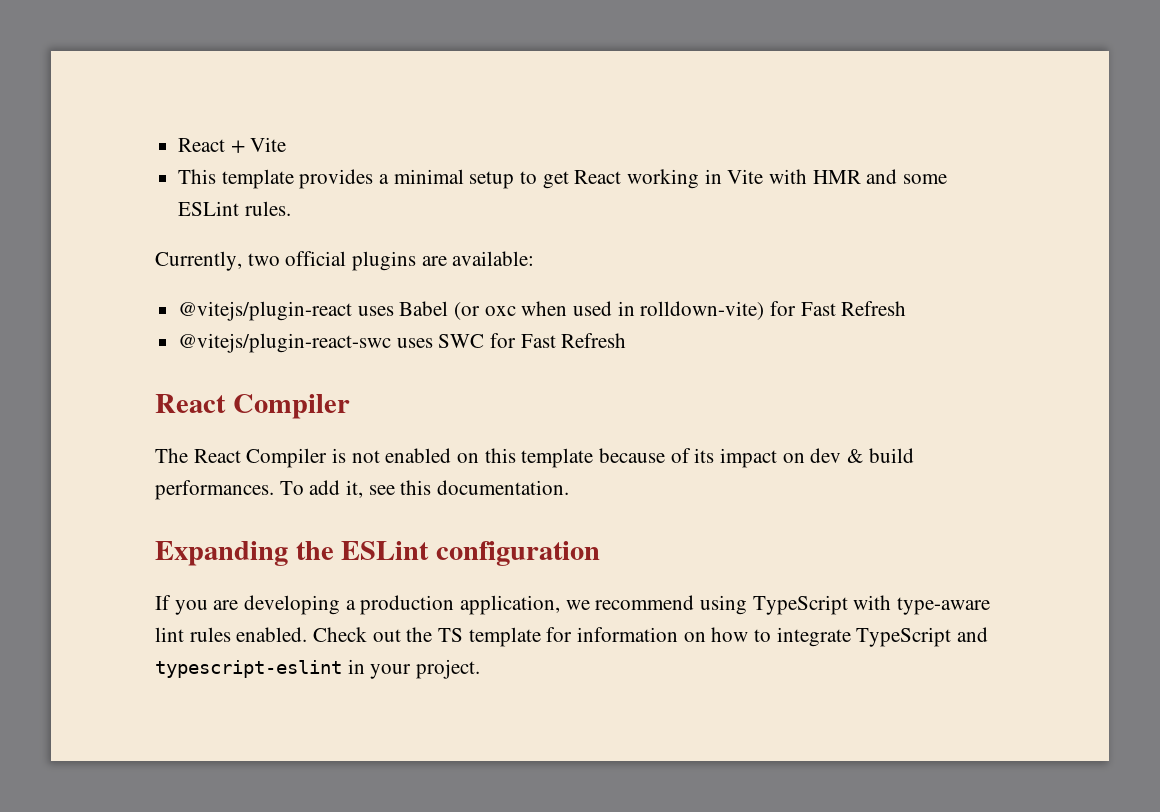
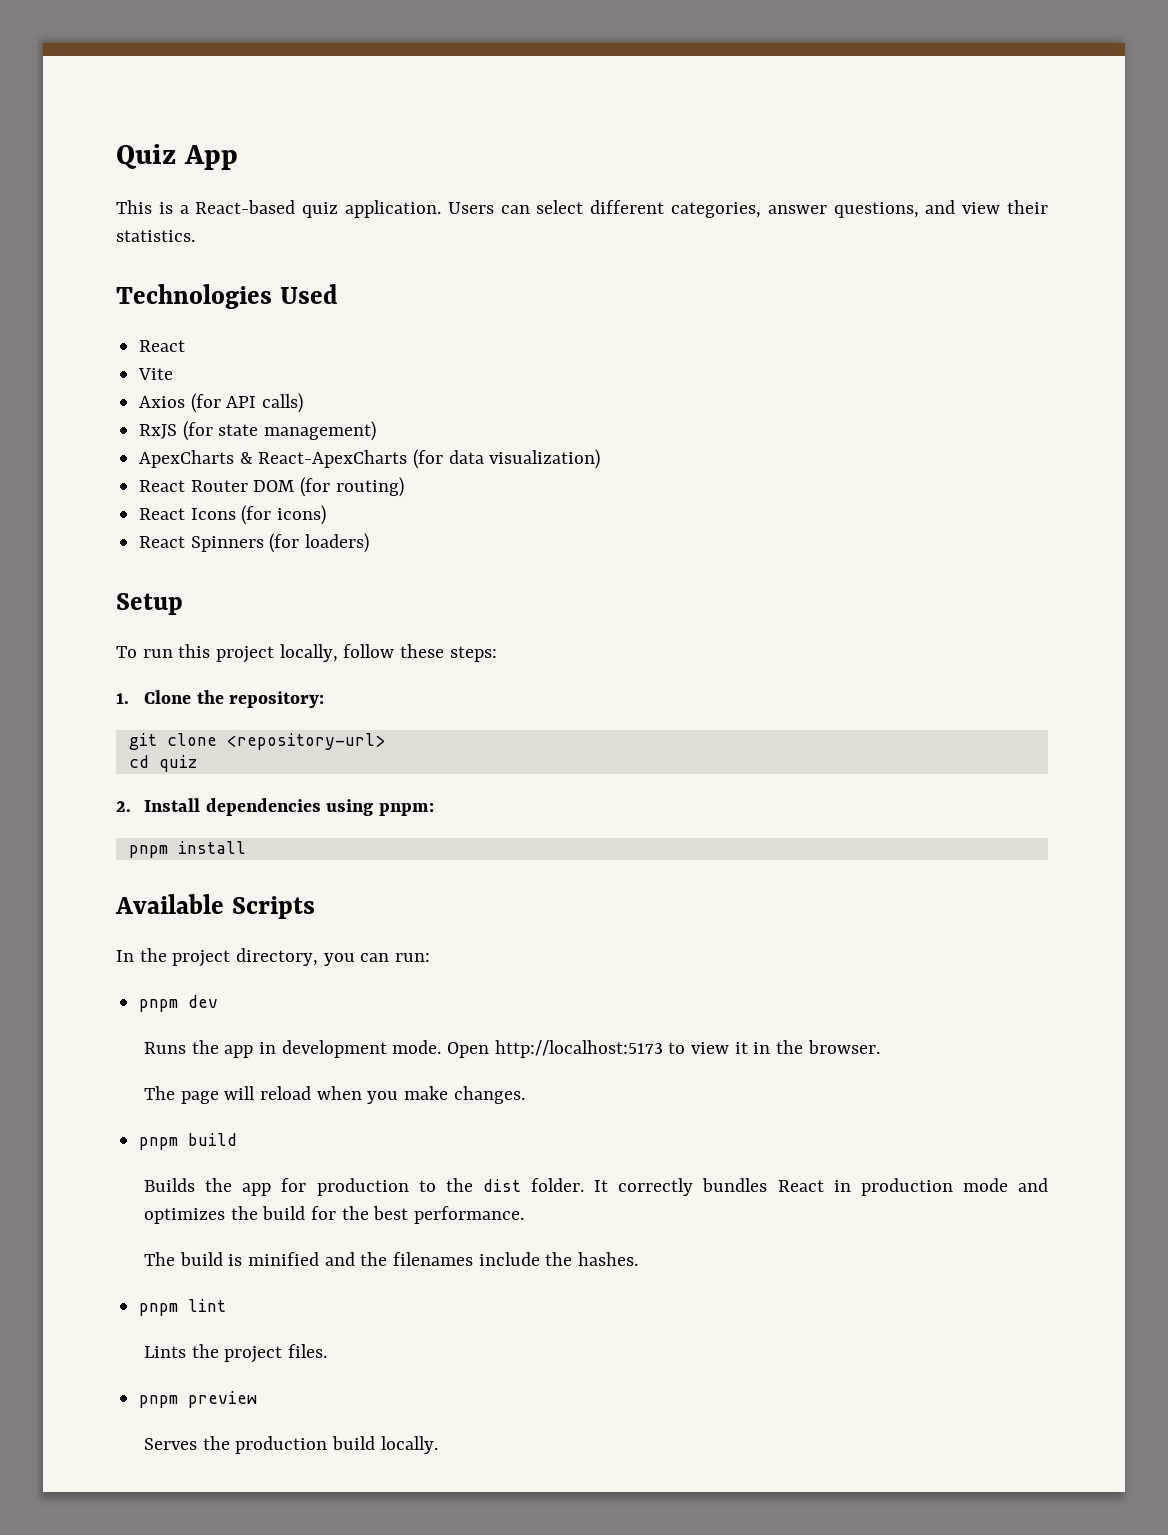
[178,138,245,153] React + -> [116,144,238,170] [116,200,1048,218] [116,230,195,242] [116,284,338,309] [139,340,186,352] Quiz App // This is a React-based quiz application. Users can select different categories, answer questions, and view their statistics. // Technologies Used // React //
[178,169,948,189] [178,201,291,216] [155,251,535,271] [178,301,907,321] [178,333,627,353] [155,394,350,419] [155,448,914,468] [155,480,570,500] [155,541,601,566] [155,595,991,615] [155,627,989,647] [155,659,481,679] This template provides a minimal setup to get React working in Vite with HMR and some ESLint rules. // Currently, two official plugins are available: // @vitejs/plugin-react uses Babel (or oxc when used in rolldown-vite) for Fast Refresh // @vitejs/plugin-react-swc uses SWC for Fast Refresh // React Compiler // The React Compiler is not enabled on this template because of its impact on dev & build performances. To add it, see this documentation. // Expanding the ESLint configuration // If you are developing a production application, we recommend using TypeScript with type-aware lint rules enabled. Check out the TS template for information on how to integrate TypeScript and typescript-eslint in your project. -> [139,393,304,413] [139,421,377,441] [139,449,601,469] [139,477,404,497] [139,505,327,525] [139,533,370,553] [116,593,183,615] [116,644,497,663] [116,690,325,708] [128,733,385,750] [128,755,197,772] [116,798,435,816] [128,841,246,858] [115,894,315,919] [116,948,431,967] [139,995,219,1012] [144,1040,880,1058] [144,1086,525,1104] [139,1133,238,1150] [144,1178,1048,1196] [144,1206,525,1224] [144,1252,639,1266] [139,1299,227,1316] [144,1344,328,1363] [139,1391,258,1408] [144,1436,438,1454] Axios (for API calls) // RxJS (for state management) // ApexCharts & React-ApexCharts (for data visualization) // React Router DOM (for routing) // React Icons (for icons) // React Spinners (for loaders) // Setup // To run this project locally, follow these steps: // 1. Clone the repository: // git clone <repository-url> // cd quiz // 2. Install dependencies using pnpm: // pnpm install // Available Scripts // In the project directory, you can run: // pnpm dev // Runs the app in development mode. Open http://localhost:5173 to view it in the browser. // The page will reload when you make changes. // pnpm build // Builds the app for production to the dist folder. It correctly bundles React in production mode and optimizes the build for the best performance. // The build is minified and the filenames include the hashes. // pnpm lint // Lints the project files. // pnpm preview // Serves the production build locally.

